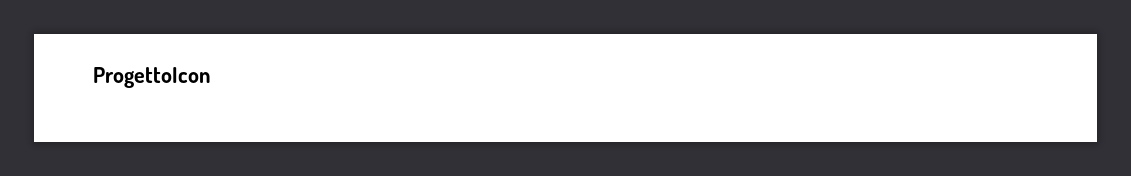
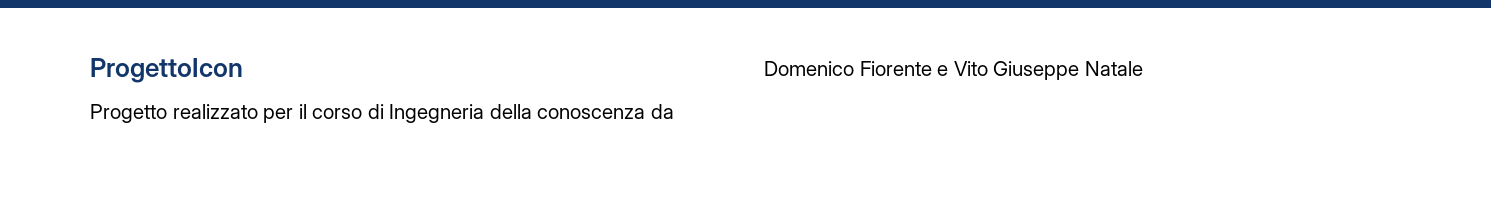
(211, 77) none -> [90,104,674,123] [764,61,1143,80] // Progetto realizzato per il corso di Ingegneria della conoscenza da Domenico Fiorente e Vito Giuseppe Natale

